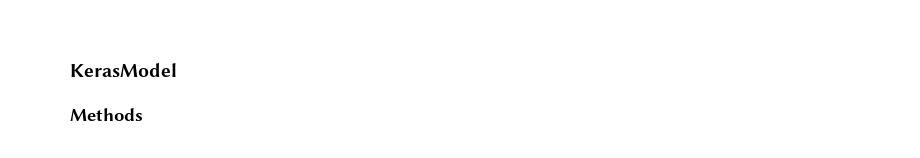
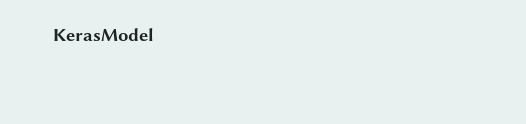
[70,108,143,121] // Methods -> (154, 34) none

